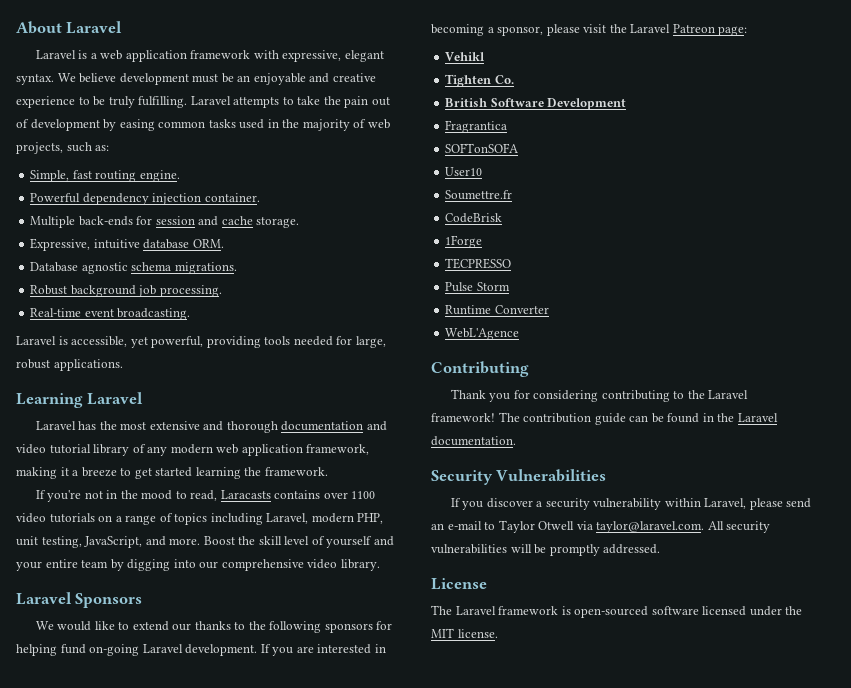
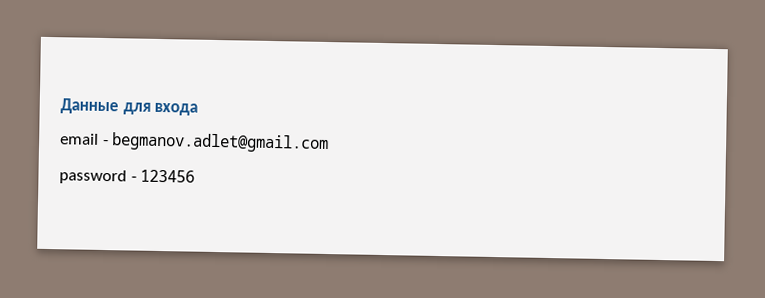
[16,21,123,34] [35,50,384,62] [16,73,376,85] [16,96,390,108] [16,119,390,131] [16,142,110,154] [30,170,180,182] [30,193,260,205] [30,216,300,228] [30,238,224,251] [30,262,237,274] [30,285,222,297] [30,308,191,320] [16,336,386,348] [16,359,123,371] [16,392,144,408] [35,421,387,433] [16,444,370,456] [16,467,328,479] [35,490,376,502] [16,513,384,525] [16,536,394,548] [16,559,380,571] [16,592,143,608] [35,621,393,633] [16,644,386,656] [431,24,748,36] [445,52,486,61] [445,74,514,87] [445,98,627,110] [445,120,508,133] [445,143,519,153] [445,167,483,176] [445,190,513,200] [445,213,503,223] [445,235,483,248] [445,258,512,269] [445,282,510,292] [445,305,549,315] [445,328,520,340] [431,361,529,377] [450,389,749,402] [431,412,778,425] [431,436,516,446] [431,469,607,485] [450,498,812,510] [431,520,771,533] [431,544,661,556] [431,578,487,590] [431,605,803,618] [431,628,498,638] About Laravel // Laravel is a web application framework with expressive, elegant syntax. We believe development must be an enjoyable and creative experience to be truly fulfilling. Laravel attempts to take the pain out of development by easing common tasks used in the majority of web projects, such as: // Simple, fast routing engine. // Powerful dependency injection container. // Multiple back-ends for session and cache storage. // Expressive, intuitive database ORM. // Database agnostic schema migrations. // Robust background job processing. // Real-time event broadcasting. // Laravel is accessible, yet powerful, providing tools needed for large, robust applications. // Learning Laravel // Laravel has the most extensive and thorough documentation and video tutorial library of any modern web application framework, making it a breeze to get started learning the framework. // If you're not in the mood to read, Laracasts contains over 1100 video tutorials on a range of topics including Laravel, modern PHP, unit testing, JavaScript, and more. Boost the skill level of yourself and your entire team by digging into our comprehensive video library. // Laravel Sponsors // We would like to extend our thanks to the following sponsors for helping fund on-going Laravel development. If you are interested in becoming a sponsor, please visit the Laravel Patreon page: // Vehikl // Tighten Co. // British Software Development // Fragrantica // SOFTonSOFA // User10 // Soumettre.fr // CodeBrisk // 1Forge // TECPRESSO // Pulse Storm // Runtime Converter // WebL'Agence // Contributing // Thank you for considering contributing to the Laravel framework! The contribution guide can be found in the Laravel documentation. // Security Vulnerabilities // If you discover a security vulnerability within Laravel, please send an e-mail to Taylor Otwell via taylor@laravel.com. All security vulnerabilities will be promptly addressed. // License // The Laravel framework is open-sourced software licensed under the MIT license. -> [60,98,199,116] [60,132,330,154] [59,169,196,185] Данные для входа // email - begmanov.adlet@gmail.com // password - 123456

